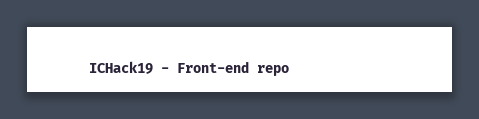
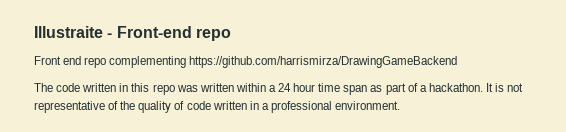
[89,61,153,74] ICHack19 -> [34,26,103,38] Illustraite
(289, 70) none -> [34,56,458,68] [34,83,524,95] [34,101,401,113] // Front end repo complementing https://github.com/harrismirza/DrawingGameBackend // The code written in this repo was written within a 24 hour time span as part of a hackathon. It is not representative of the quality of code written in a professional environment.

